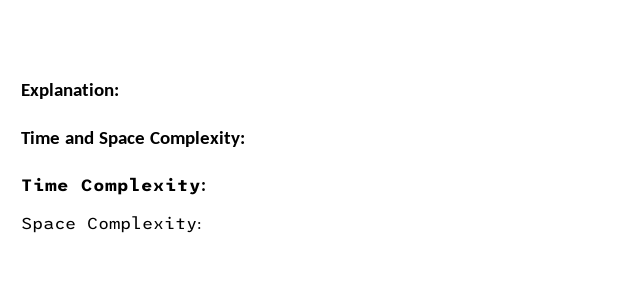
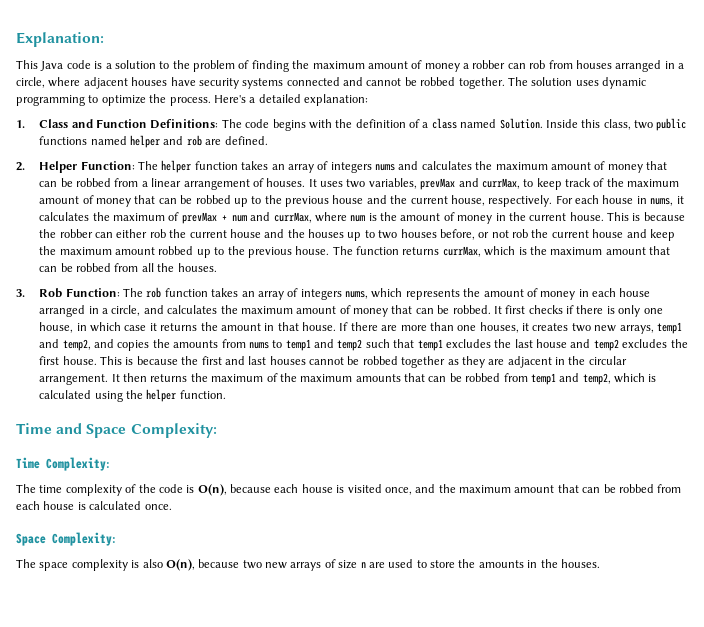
(119, 91) none -> [16,60,684,72] [16,77,646,89] [16,94,368,106] [16,118,687,131] [39,135,268,148] [16,160,668,173] [39,178,680,190] [39,195,684,207] [39,212,685,224] [39,229,675,241] [39,246,671,258] [39,263,217,272] [16,287,651,300] [39,305,663,317] [39,322,682,334] [39,339,688,351] [39,356,627,368] [39,373,657,385] [39,389,226,402] // This Java code is a solution to the problem of finding the maximum amount of money a robber can rob from houses arranged in a circle, where adjacent houses have security systems connected and cannot be robbed together. The solution uses dynamic programming to optimize the process. Here's a detailed explanation: // 1. Class and Function Definitions: The code begins with the definition of a class named Solution. Inside this class, two public functions named helper and rob are defined. // 2. Helper Function: The helper function takes an array of integers nums and calculates the maximum amount of money that can be robbed from a linear arrangement of houses. It uses two variables, prevMax and currMax, to keep track of the maximum amount of money that can be robbed up to the previous house and the current house, respectively. For each house in nums, it calculates the maximum of prevMax + num and currMax, where num is the amount of money in the current house. This is because the robber can either rob the current house and the houses up to two houses before, or not rob the current house and keep the maximum amount robbed up to the previous house. The function returns currMax, which is the maximum amount that can be robbed from all the houses. // 3. Rob Function: The rob function takes an array of integers nums, which represents the amount of money in each house arranged in a circle, and calculates the maximum amount of money that can be robbed. It first checks if there is only one house, in which case it returns the amount in that house. If there are more than one houses, it creates two new arrays, temp1 and temp2, and copies the amounts from nums to temp1 and temp2 such that temp1 excludes the last house and temp2 excludes the first house. This is because the first and last houses cannot be robbed together as they are adjacent in the circular arrangement. It then returns the maximum of the maximum amounts that can be robbed from temp1 and temp2, which is calculated using the helper function.
[21,216,202,233] Space Complexity: -> [16,484,682,496] [16,501,172,510] [16,532,116,546] [16,559,600,571] The time complexity of the code is O(n), because each house is visited once, and the maximum amount that can be robbed from each house is calculated once. // Space Complexity: // The space complexity is also O(n), because two new arrays of size n are used to store the amounts in the houses.

